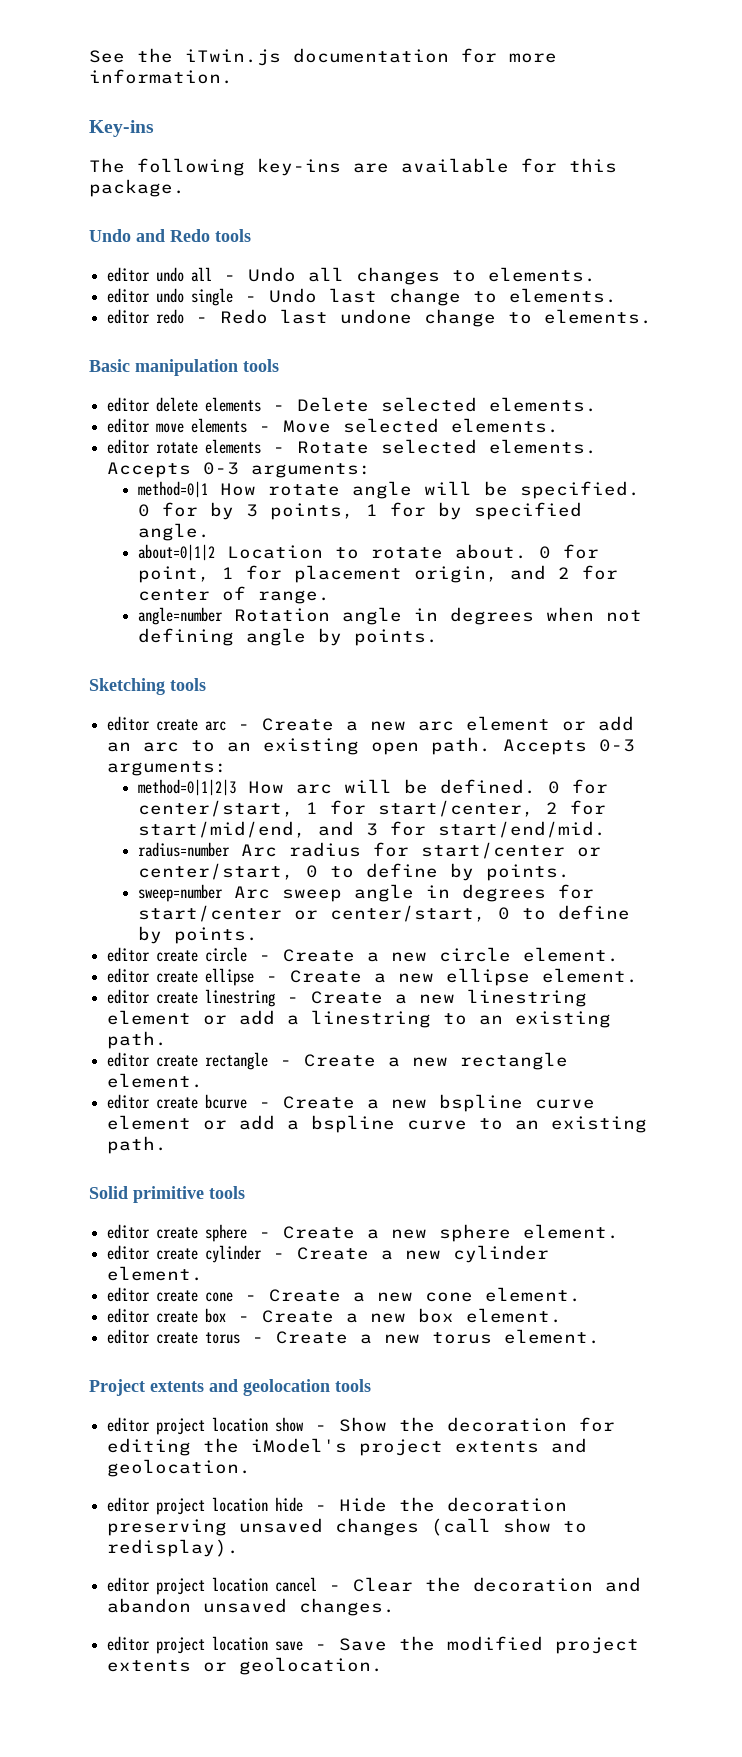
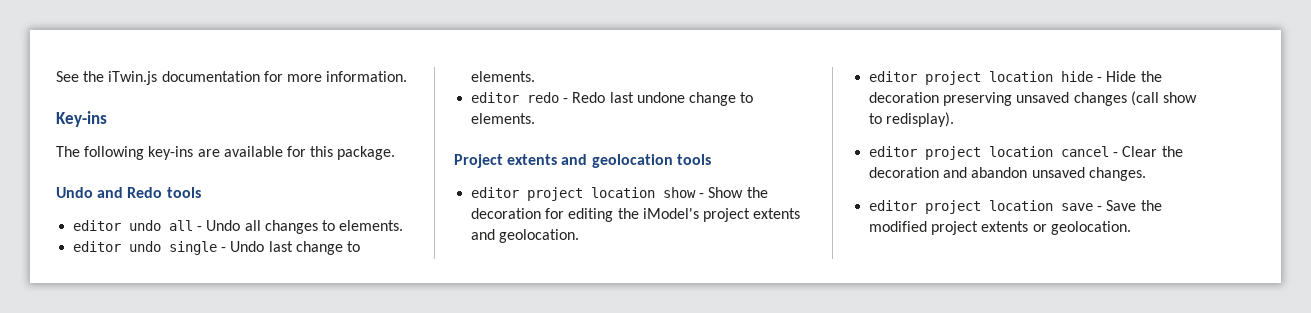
[89,359,279,376] [107,397,598,412] [107,418,560,433] [107,439,598,454] [107,462,372,478] [138,481,641,499] [138,502,583,520] [138,523,211,541] [138,544,600,561] [138,565,619,583] [138,586,331,604] [138,607,643,625] [138,628,439,646] [89,678,206,695] [107,716,635,731] [107,737,636,755] [107,761,228,776] [138,779,609,796] [138,800,607,817] [138,821,607,838] [138,842,602,859] [138,863,571,881] [138,884,595,902] [138,905,631,922] [138,926,259,944] [107,947,620,962] [107,968,639,986] [107,989,588,1007] [107,1010,612,1028] [107,1031,168,1049] [107,1052,569,1070] [107,1073,204,1088] [107,1094,596,1112] [107,1115,648,1133] [107,1136,168,1154] [89,1186,245,1203] [107,1224,620,1242] [107,1245,550,1263] [107,1266,204,1281] [107,1287,582,1302] [107,1308,563,1323] [107,1329,601,1344] // Basic manipulation tools // editor delete elements - Delete selected elements. // editor move elements - Move selected elements. // editor rotate elements - Rotate selected elements. Accepts 0-3 arguments: // method=0|1 How rotate angle will be specified. 0 for by 3 points, 1 for by specified angle. // about=0|1|2 Location to rotate about. 0 for point, 1 for placement origin, and 2 for center of range. // angle=number Rotation angle in degrees when not defining angle by points. // Sketching tools // editor create arc - Create a new arc element or add an arc to an existing open path. Accepts 0-3 arguments: // method=0|1|2|3 How arc will be defined. 0 for center/start, 1 for start/center, 2 for start/mid/end, and 3 for start/end/mid. // radius=number Arc radius for start/center or center/start, 0 to define by points. // sweep=number Arc sweep angle in degrees for start/center or center/start, 0 to define by points. // editor create circle - Create a new circle element. // editor create ellipse - Create a new ellipse element. // editor create linestring - Create a new linestring element or add a linestring to an existing path. // editor create rectangle - Create a new rectangle element. // editor create bcurve - Create a new bspline curve element or add a bspline curve to an existing path. // Solid primitive tools // editor create sphere - Create a new sphere element. // editor create cylinder - Create a new cylinder element. // editor create cone - Create a new cone element. // editor create box - Create a new box element. // editor create torus - Create a new torus element. -> (536, 118) none

